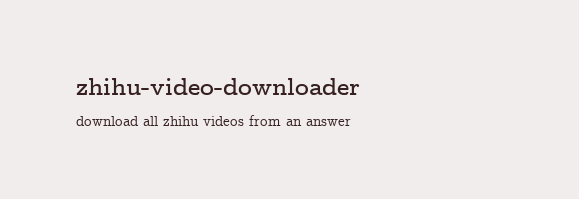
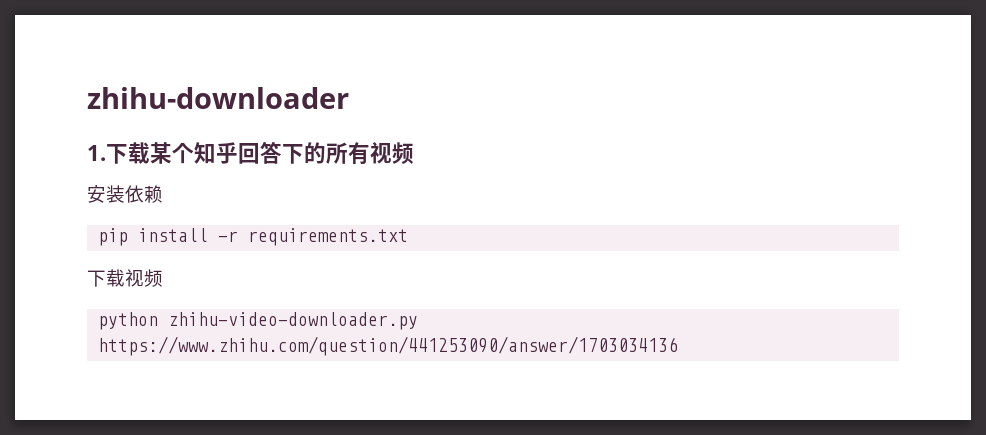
[76,78,360,95] [76,115,351,126] zhihu-video-downloader // download all zhihu videos from an answer -> [87,87,349,109] [87,141,414,164] [87,185,163,203] [98,228,409,246] [87,269,163,287] [98,312,419,330] [98,336,679,356] zhihu-downloader // 1.下载某个知乎回答下的所有视频 // 安装依赖 // pip install -r requirements.txt // 下载视频 // python zhihu-video-downloader.py https://www.zhihu.com/question/441253090/answer/1703034136

